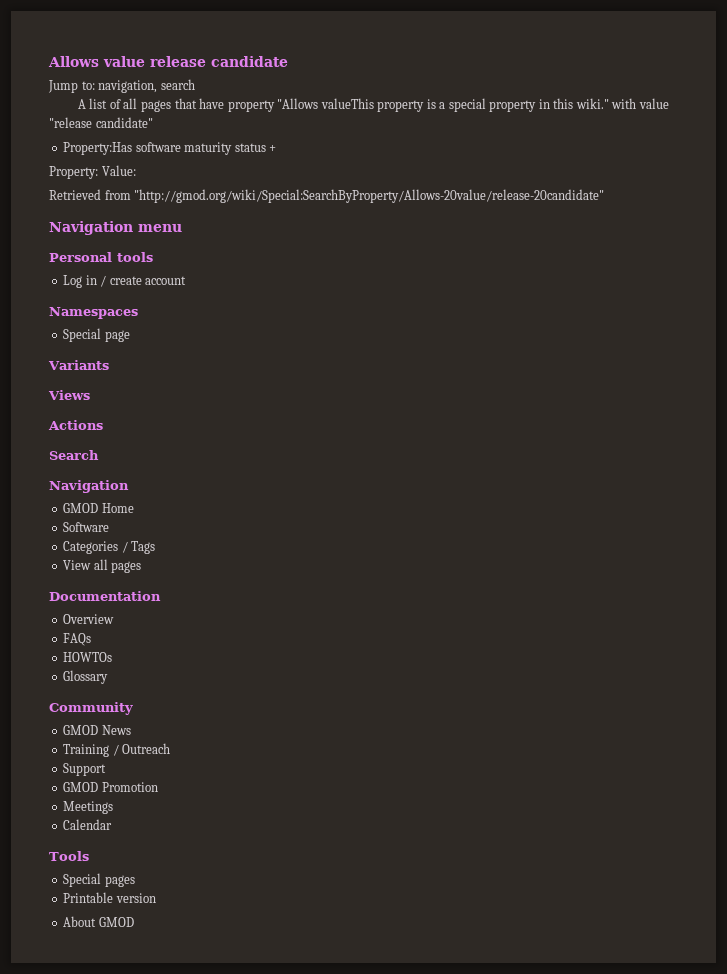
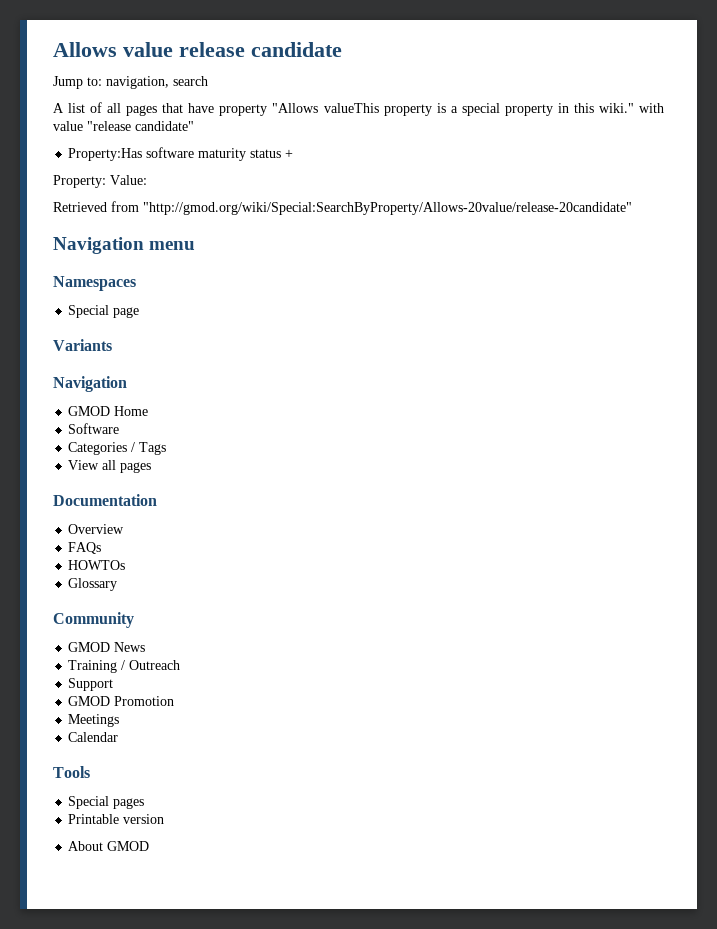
[49,252,153,262] [63,275,187,288] // Personal tools // Log in / create account -> (196, 245) none
[48,390,90,400] [48,420,103,430] [49,450,99,460] // Views // Actions // Search -> (112, 345) none

